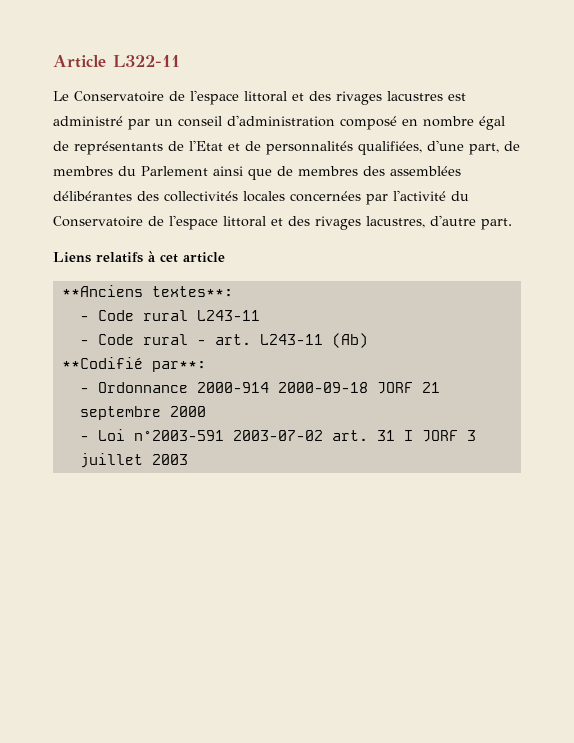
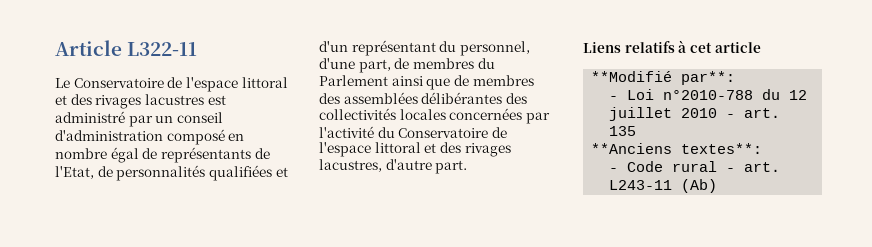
[189,140,422,155] l'Etat et de personnalités qualifiées, -> [55,165,288,181] [319,40,530,56] l'Etat, de personnalités qualifiées et d'un représentant du personnel,
[61,285,233,297] [79,310,260,321] **Anciens textes**: // - Code rural L243-11 -> [591,71,736,85] [609,89,808,100] [609,107,781,121] [609,126,637,136] [591,143,763,154] **Modifié par**: // - Loi n°2010-788 du 12 juillet 2010 - art. 135 // **Anciens textes**:
[61,357,206,372] [79,382,440,394] [79,406,206,420] [79,429,476,442] [79,453,188,468] // **Codifié par**: // - Ordonnance 2000-914 2000-09-18 JORF 21 septembre 2000 // - Loi n°2003-591 2003-07-02 art. 31 I JORF 3 juillet 2003 -> (718, 186) none

